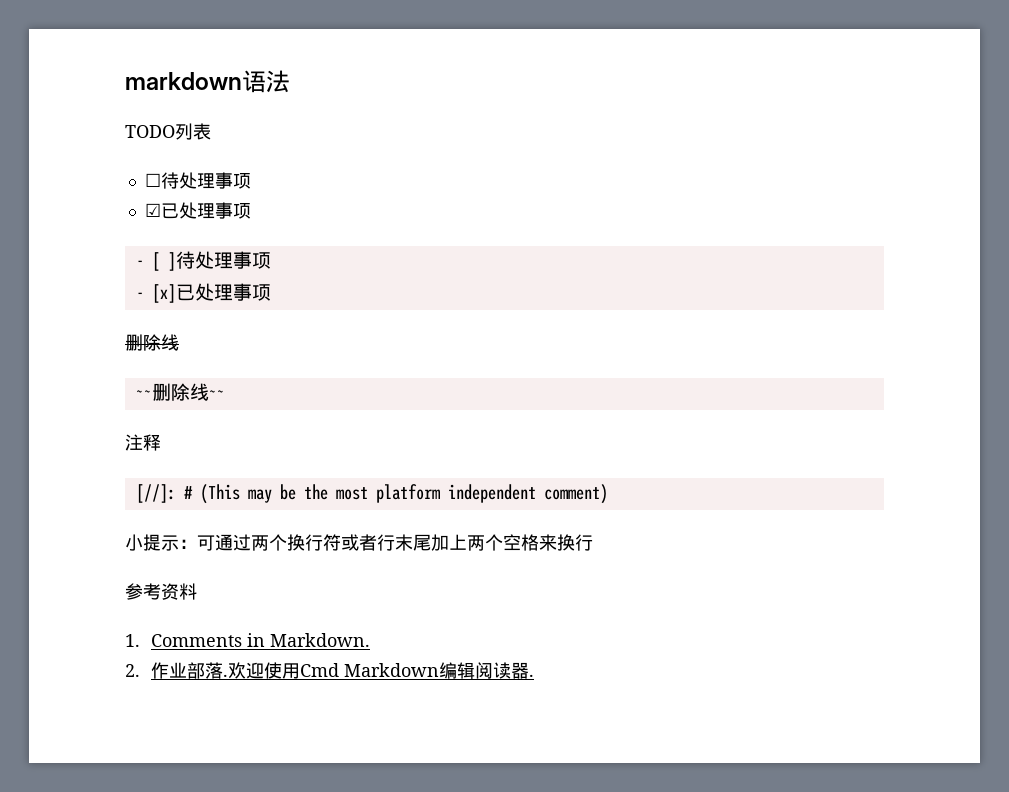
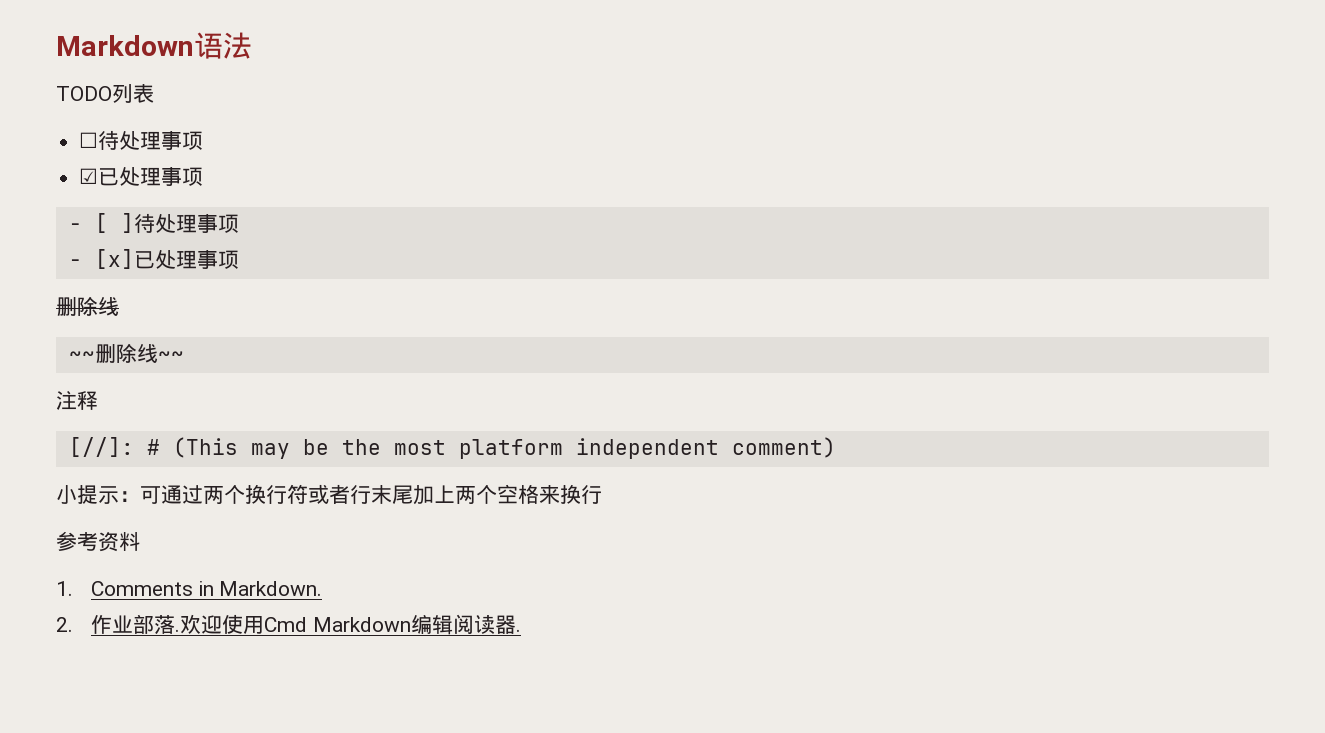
[125,72,242,90] markdown -> [56,35,194,56] Markdown

